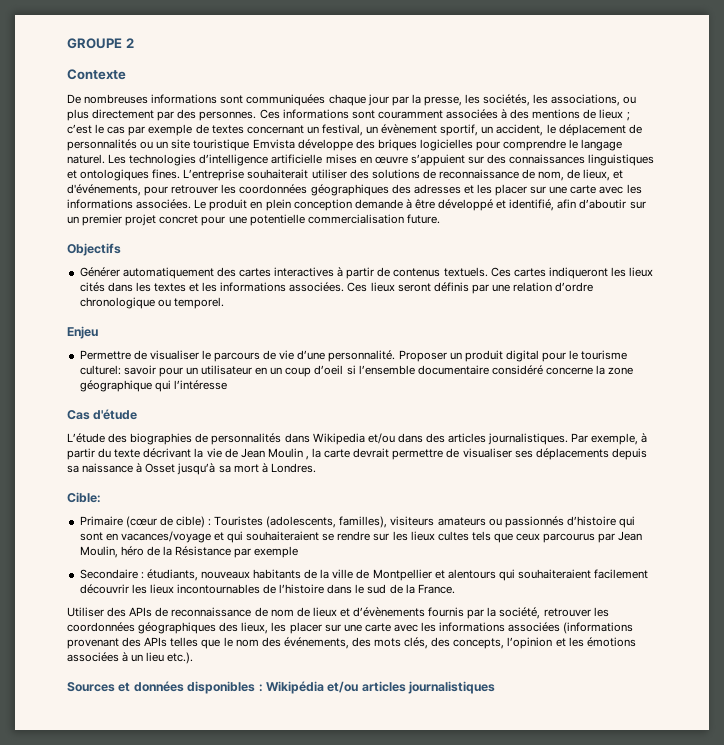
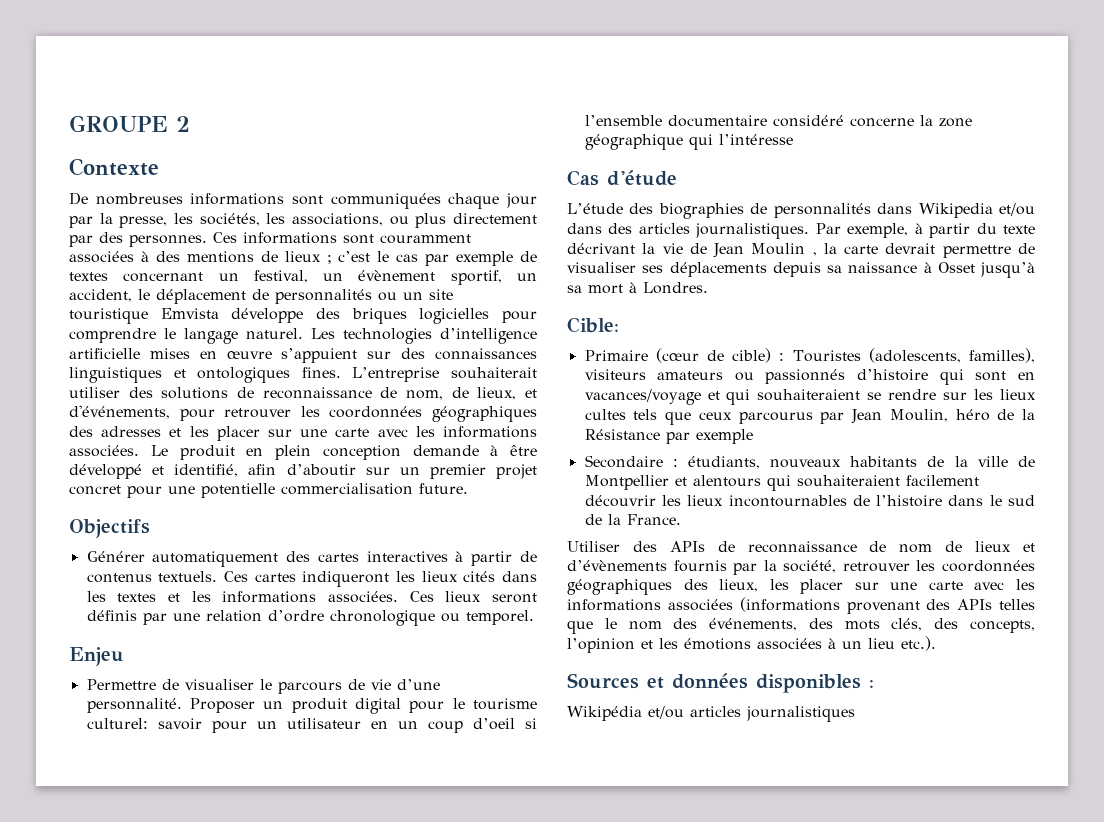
(263, 688) none -> (874, 684) //

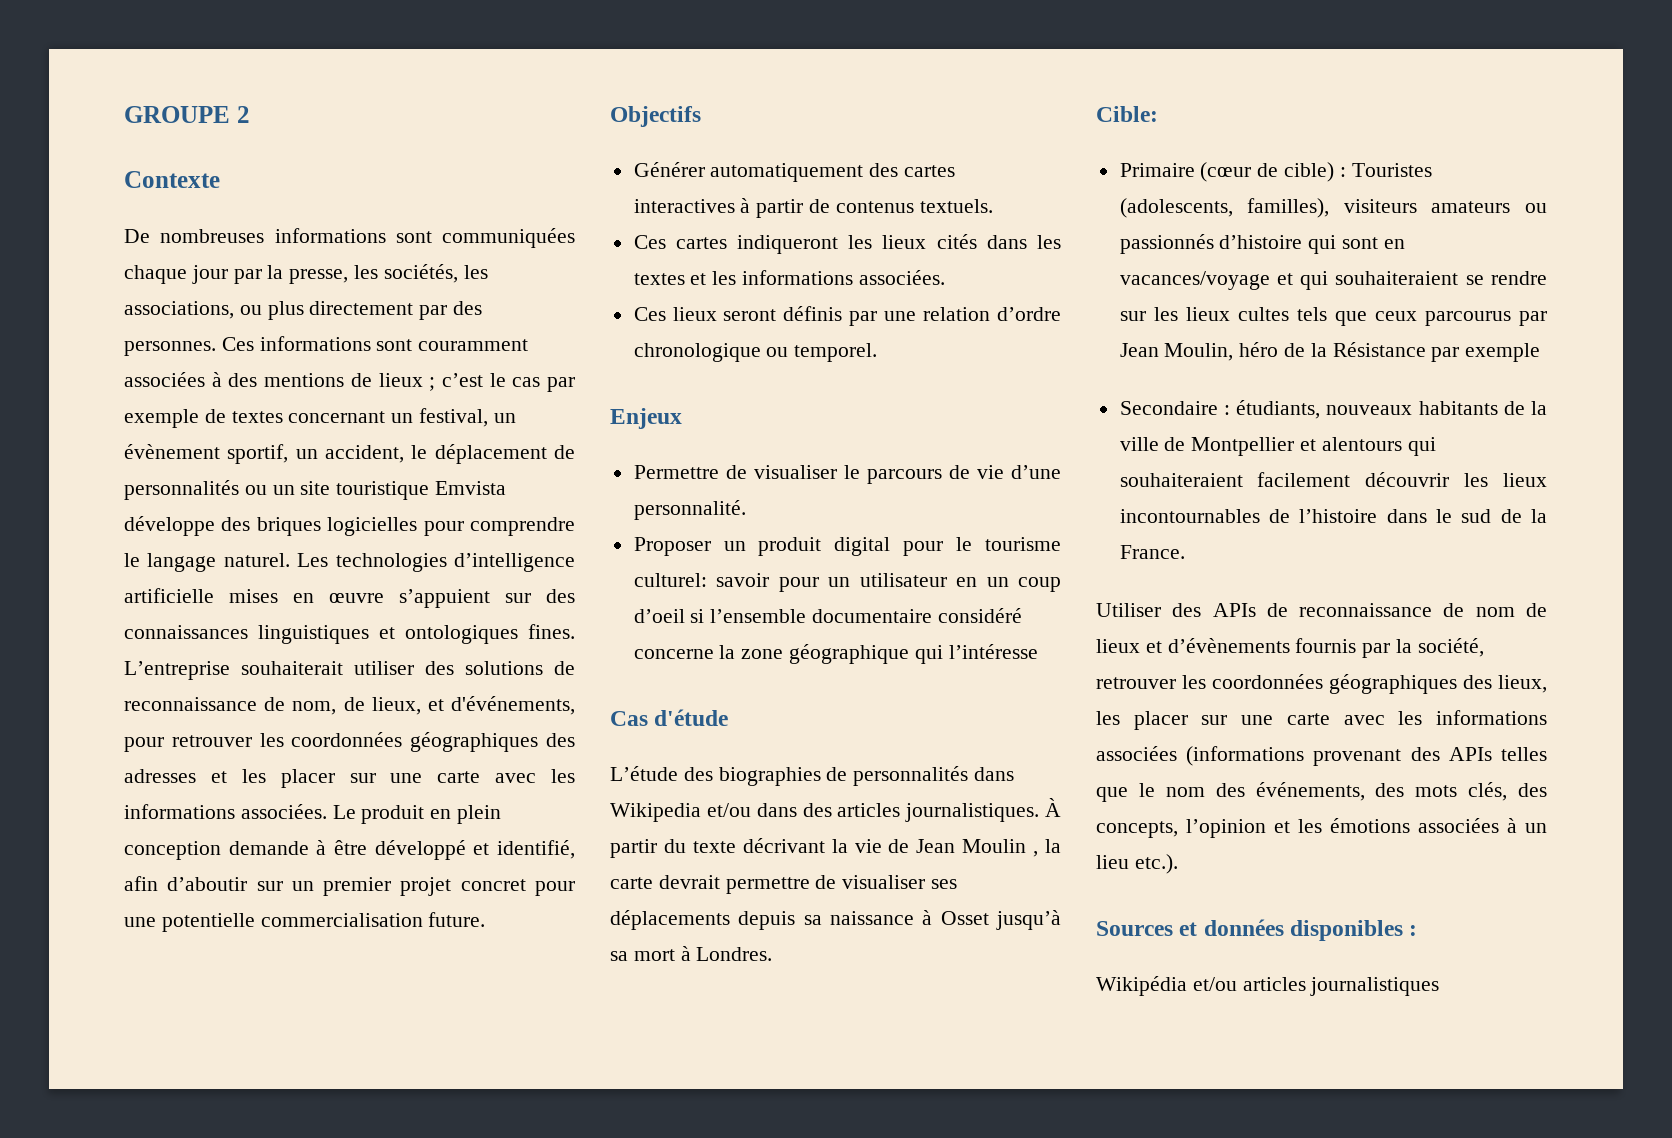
(218, 576) none -> (993, 206) //
(398, 597) none -> (945, 277) //
[69,647,124,666] Enjeu -> [610,408,682,429] Enjeux
(182, 705) none -> (746, 510) //
[815,223,923,238] Par exemple, à -> [1045,798,1061,817] À

